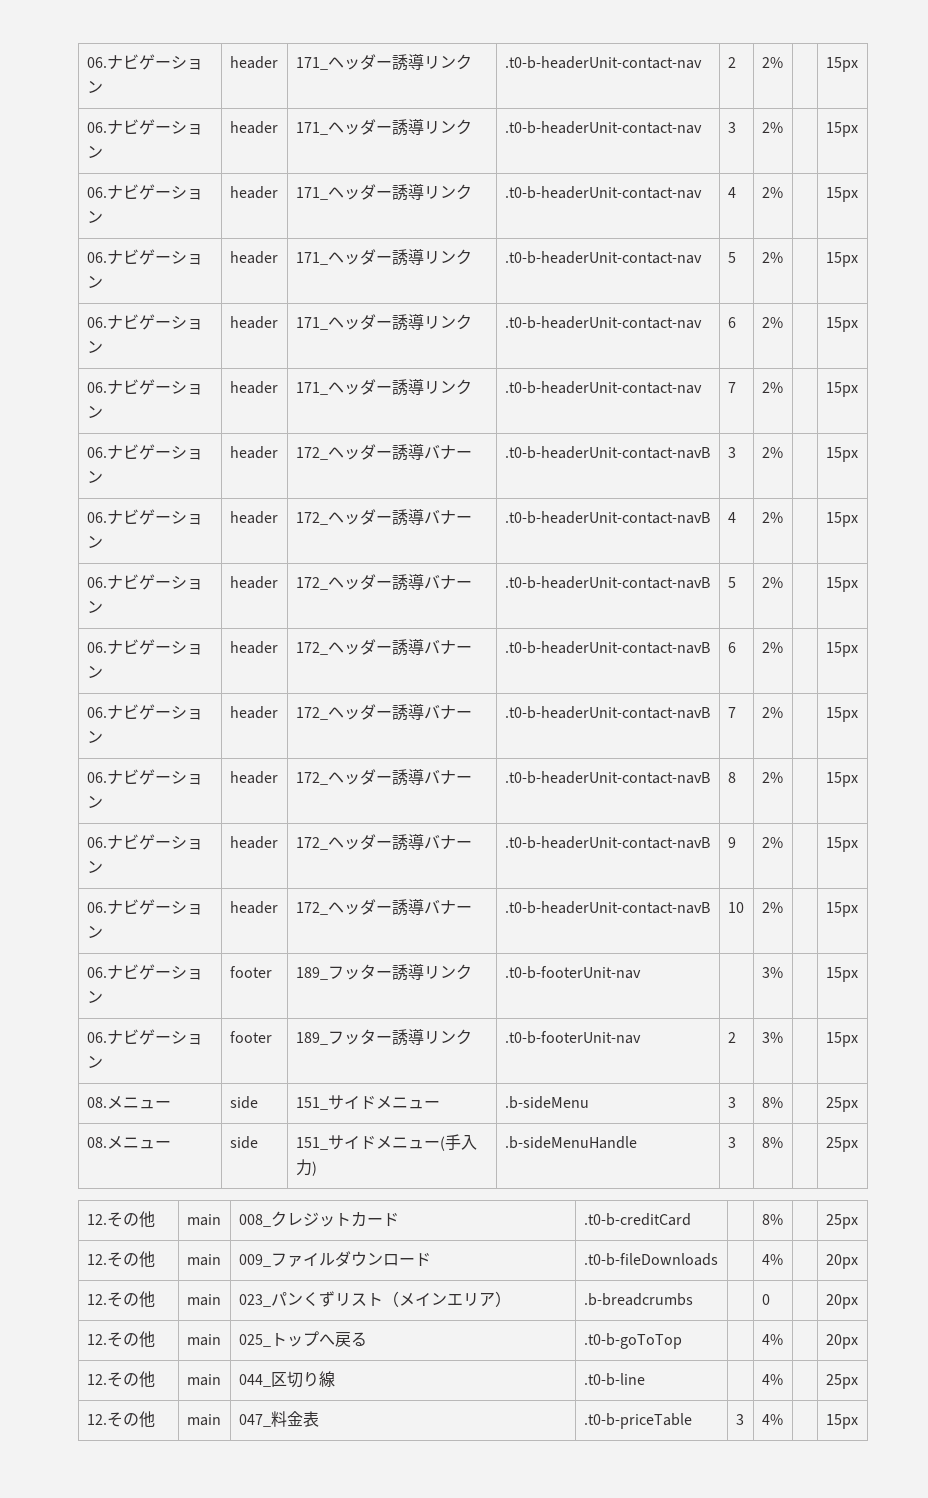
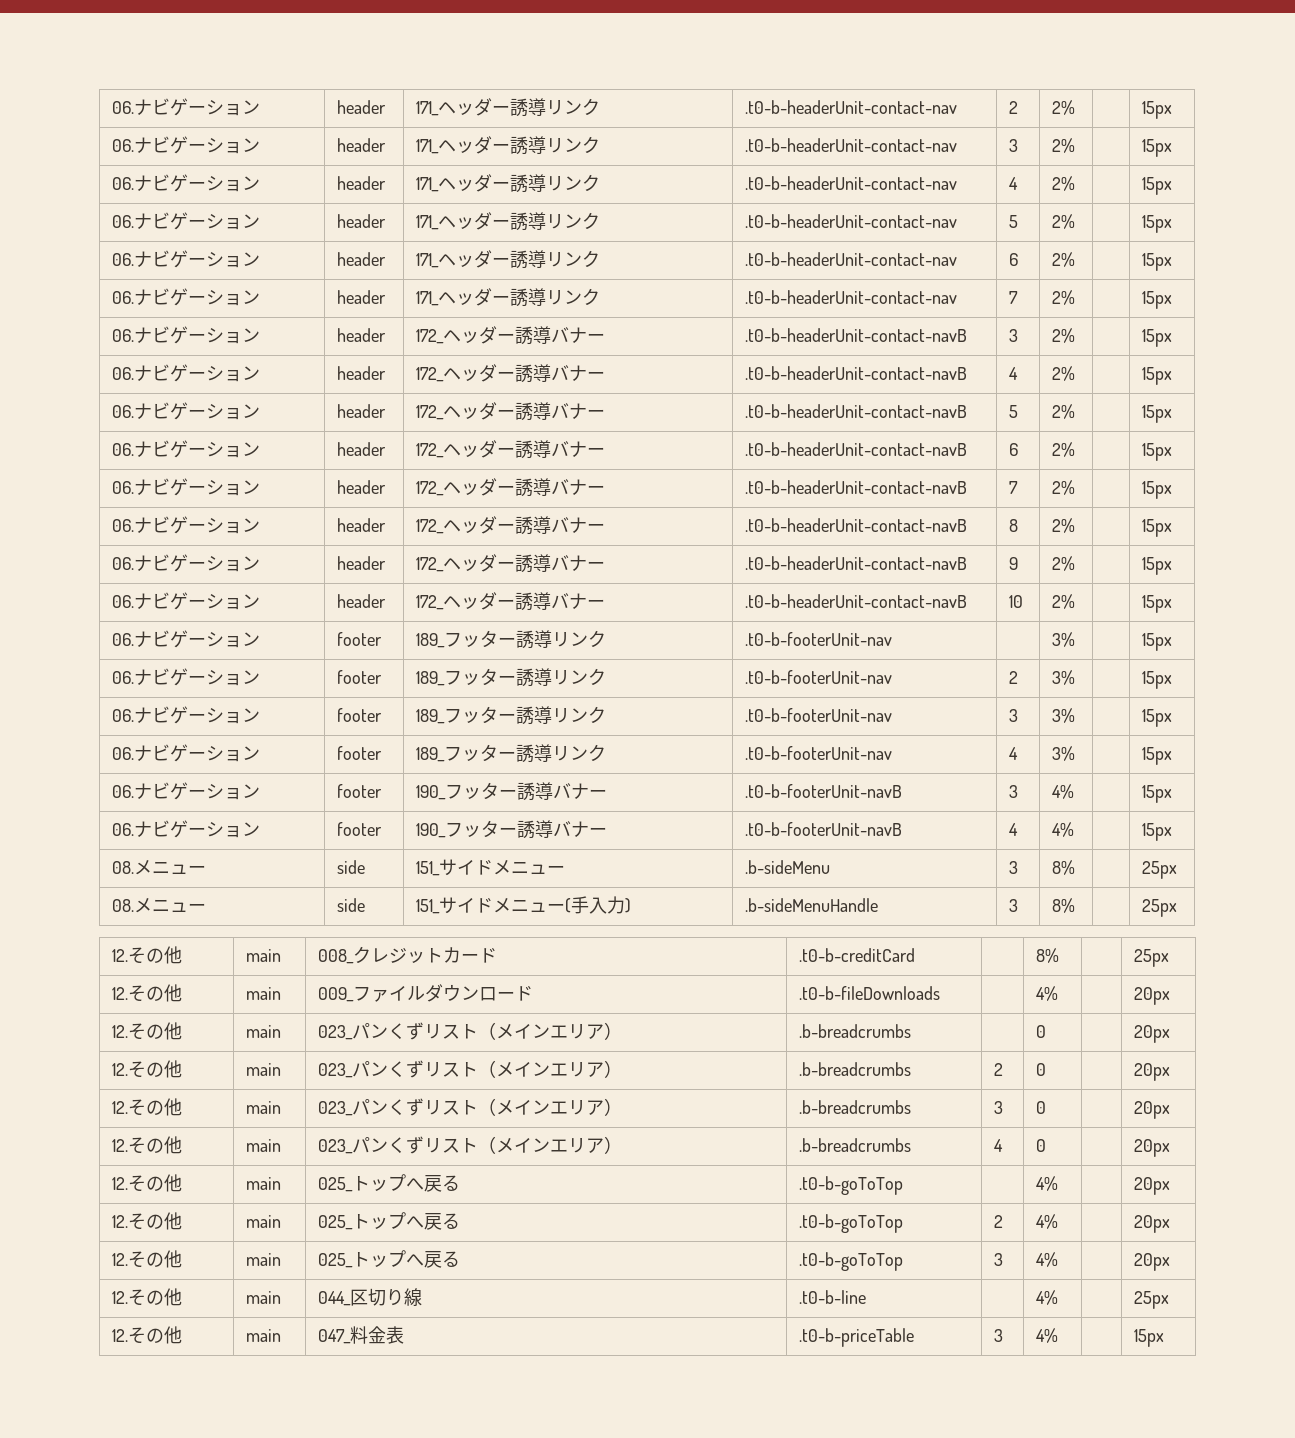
(858, 1039) none -> [111,706,260,724] [336,708,382,722] [415,706,606,725] [744,708,892,722] [1008,709,1018,722] [1051,708,1075,723] [1141,709,1172,727] [111,744,260,762] [336,746,382,760] [415,744,606,763] [744,746,892,760] [1008,747,1018,760] [1051,746,1075,761] [1141,747,1172,765] [111,782,260,800] [336,784,382,798] [415,782,607,801] [744,784,902,798] [1008,785,1018,798] [1051,784,1074,799] [1141,785,1172,803] [111,820,260,838] [336,822,382,836] [415,820,607,839] [744,822,902,836] [1008,823,1018,836] [1051,822,1074,837] [1141,823,1172,841] // 06.ナビゲーション | footer | 189_フッター誘導リンク | .t0-b-footerUnit-nav | 3 | 3% | | 15px // 06.ナビゲーション | footer | 189_フッター誘導リンク | .t0-b-footerUnit-nav | 4 | 3% | | 15px // 06.ナビゲーション | footer | 190_フッター誘導バナー | .t0-b-footerUnit-navB | 3 | 4% | | 15px // 06.ナビゲーション | footer | 190_フッター誘導バナー | .t0-b-footerUnit-navB | 4 | 4% | | 15px
(858, 1301) none -> [111,1060,182,1078] [245,1063,281,1076] [317,1060,622,1078] [798,1062,911,1076] [993,1063,1003,1076] [1035,1063,1046,1076] [1133,1063,1170,1081] [111,1098,182,1116] [245,1101,281,1114] [317,1098,622,1116] [798,1100,911,1114] [993,1101,1003,1114] [1035,1101,1046,1114] [1133,1101,1170,1119] [111,1136,182,1154] [245,1139,281,1152] [317,1136,622,1154] [798,1138,911,1152] [993,1139,1003,1152] [1035,1139,1046,1152] [1133,1139,1170,1157] // 12.その他 | main | 023_パンくずリスト（メインエリア） | .b-breadcrumbs | 2 | 0 | | 20px // 12.その他 | main | 023_パンくずリスト（メインエリア） | .b-breadcrumbs | 3 | 0 | | 20px // 12.その他 | main | 023_パンくずリスト（メインエリア） | .b-breadcrumbs | 4 | 0 | | 20px
(858, 1341) none -> [111,1212,182,1230] [245,1215,281,1228] [317,1212,460,1230] [798,1214,903,1233] [993,1215,1003,1228] [1035,1214,1058,1229] [1133,1215,1170,1233] [111,1250,182,1268] [245,1253,281,1266] [317,1250,460,1268] [798,1252,903,1271] [993,1253,1003,1266] [1035,1252,1058,1267] [1133,1253,1170,1271] // 12.その他 | main | 025_トップへ戻る | .t0-b-goToTop | 2 | 4% | | 20px // 12.その他 | main | 025_トップへ戻る | .t0-b-goToTop | 3 | 4% | | 20px

